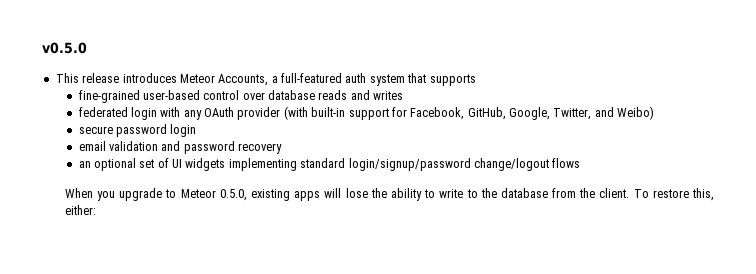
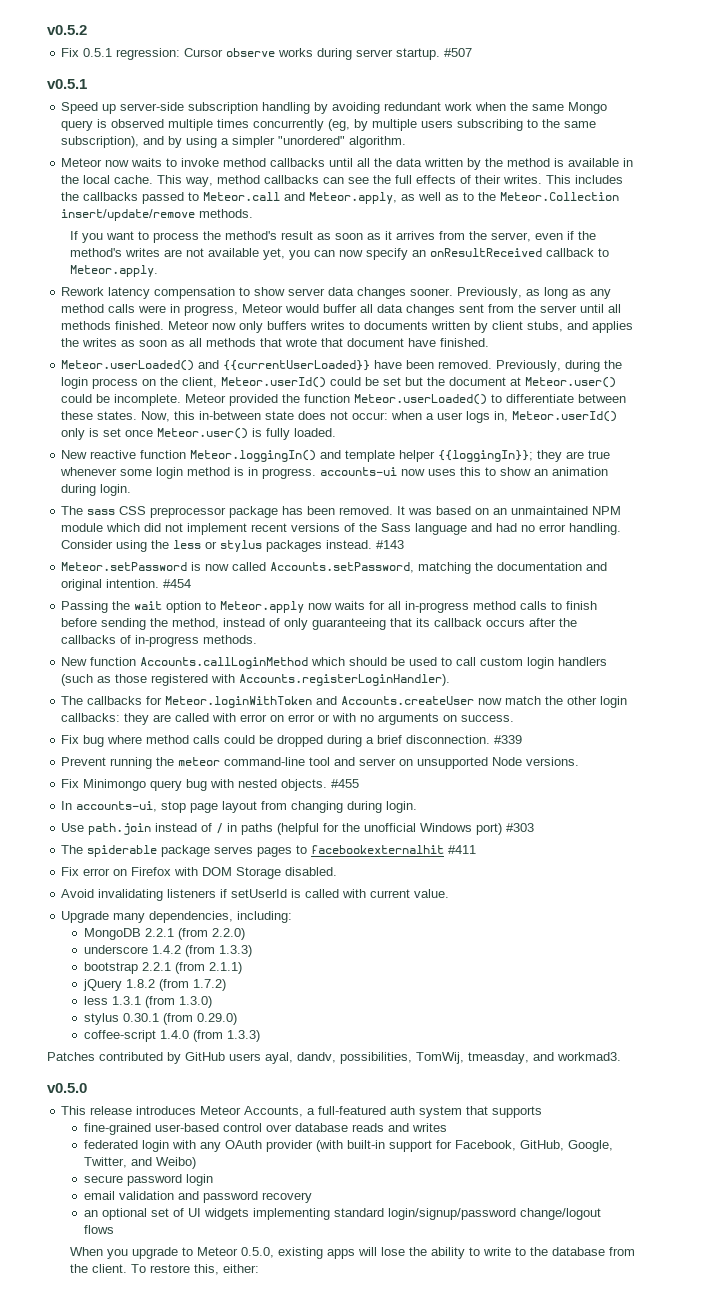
(42, 48) none -> [47,25,87,35] [61,48,473,60] [47,79,87,89] [61,102,608,114] [61,119,597,131] [61,136,407,148] [61,158,634,170] [61,175,624,187] [61,192,620,204] [61,209,254,221] [69,231,596,243] [69,248,609,260] [69,265,158,277] [61,287,612,299] [61,304,622,316] [61,321,634,333] [61,338,490,347] [61,360,623,372] [61,377,617,389] [61,394,627,406] [61,411,618,423] [61,428,337,440] [61,450,611,462] [60,467,609,479] [61,484,132,496] [61,506,622,518] [61,523,622,535] [61,540,405,552] [61,562,608,574] [61,579,192,591] [61,601,598,613] [61,618,578,630] [61,635,258,647] [61,657,608,669] [61,674,451,686] [61,696,628,708] [61,713,515,725] [61,735,523,747] [61,757,580,769] [61,779,360,791] [61,801,418,813] [61,823,535,835] [61,845,477,857] [61,867,338,879] [61,889,450,901] [61,911,293,923] [84,928,246,940] [84,945,253,957] [84,962,243,974] [83,979,227,991] [84,996,213,1008] [84,1013,238,1025] [84,1030,261,1042] [47,1052,621,1064] v0.5.2 // Fix 0.5.1 regression: Cursor observe works during server startup. #507 // v0.5.1 // Speed up server-side subscription handling by avoiding redundant work when the same Mongo query is observed multiple times concurrently (eg, by multiple users subscribing to the same subscription), and by using a simpler "unordered" algorithm. // Meteor now waits to invoke method callbacks until all the data written by the method is available in the local cache. This way, method callbacks can see the full effects of their writes. This includes the callbacks passed to Meteor.call and Meteor.apply, as well as to the Meteor.Collection insert/update/remove methods. // If you want to process the method's result as soon as it arrives from the server, even if the method's writes are not available yet, you can now specify an onResultReceived callback to Meteor.apply. // Rework latency compensation to show server data changes sooner. Previously, as long as any method calls were in progress, Meteor would buffer all data changes sent from the server until all methods finished. Meteor now only buffers writes to documents written by client stubs, and applies the writes as soon as all methods that wrote that document have finished. // Meteor.userLoaded() and {{currentUserLoaded}} have been removed. Previously, during the login process on the client, Meteor.userId() could be set but the document at Meteor.user() could be incomplete. Meteor provided the function Meteor.userLoaded() to differentiate between these states. Now, this in-between state does not occur: when a user logs in, Meteor.userId() only is set once Meteor.user() is fully loaded. // New reactive function Meteor.loggingIn() and template helper {{loggingIn}}; they are true whenever some login method is in progress. accounts-ui now uses this to show an animation during login. // The sass CSS preprocessor package has been removed. It was based on an unmaintained NPM module which did not implement recent versions of the Sass language and had no error handling. Consider using the less or stylus packages instead. #143 // Meteor.setPassword is now called Accounts.setPassword, matching the documentation and original intention. #454 // Passing the wait option to Meteor.apply now waits for all in-progress method calls to finish before sending the method, instead of only guaranteeing that its callback occurs after the callbacks of in-progress methods. // New function Accounts.callLoginMethod which should be used to call custom login handlers (such as those registered with Accounts.registerLoginHandler). // The callbacks for Meteor.loginWithToken and Accounts.createUser now match the other login callbacks: they are called with error on error or with no arguments on success. // Fix bug where method calls could be dropped during a brief disconnection. #339 // Prevent running the meteor command-line tool and server on unsupported Node versions. // Fix Minimongo query bug with nested objects. #455 // In accounts-ui, stop page layout from changing during login. // Use path.join instead of / in paths (helpful for the unofficial Windows port) #303 // The spiderable package serves pages to facebookexternalhit #411 // Fix error on Firefox with DOM Storage disabled. // Avoid invalidating listeners if setUserId is called with current value. // Upgrade many dependencies, including: // MongoDB 2.2.1 (from 2.2.0) // underscore 1.4.2 (from 1.3.3) // bootstrap 2.2.1 (from 2.1.1) // jQuery 1.8.2 (from 1.7.2) // less 1.3.1 (from 1.3.0) // stylus 0.30.1 (from 0.29.0) // coffee-script 1.4.0 (from 1.3.3) // Patches contributed by GitHub users ayal, dandv, possibilities, TomWij, tmeasday, and workmad3. //

